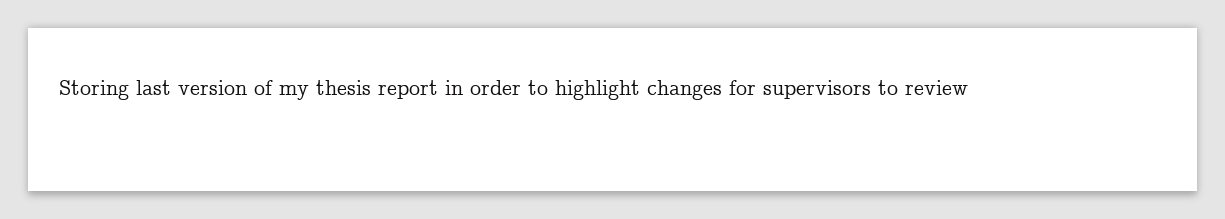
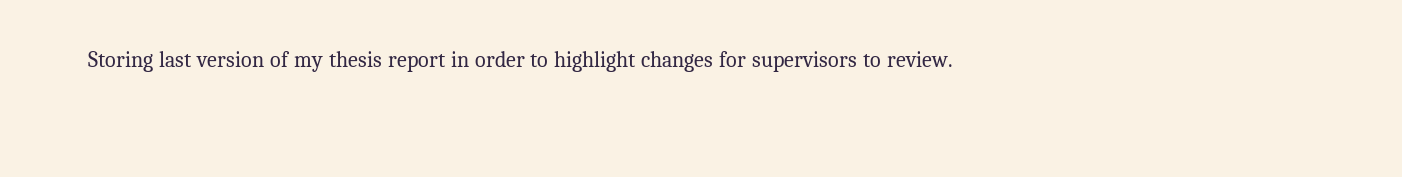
[905,80,968,95] review -> [887,51,954,67] review.

